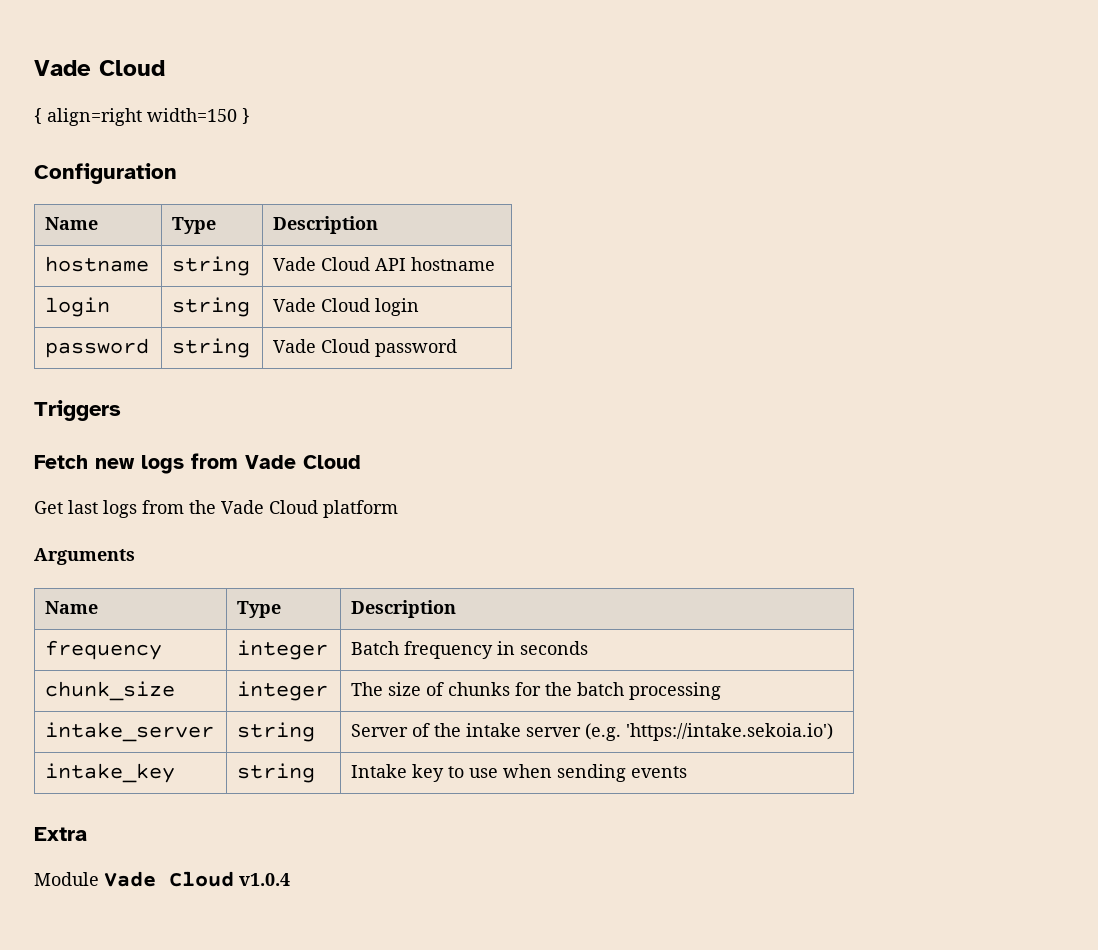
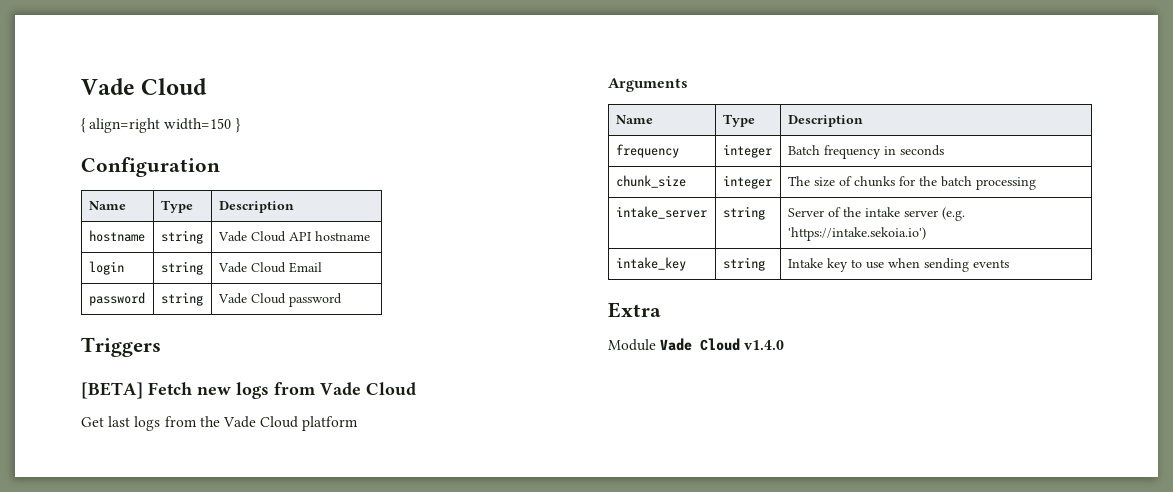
[375,298,420,316] login -> [288,262,322,273] Email
(121, 410) none -> [81,382,143,399] [BETA]
[239,873,290,886] v1.0.4 -> [744,340,785,350] v1.4.0

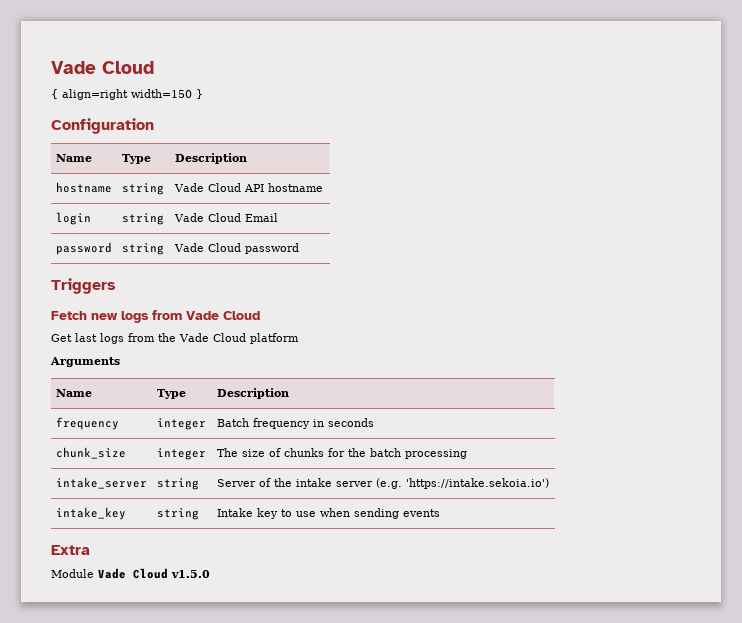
[81,382,143,399] [BETA] -> (116, 286) none
[744,340,785,350] v1.4.0 -> [171,570,210,578] v1.5.0

